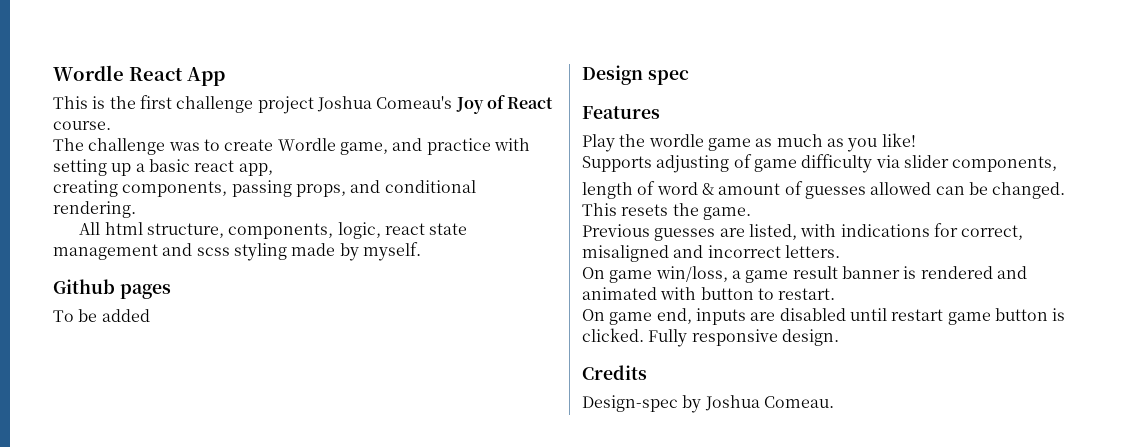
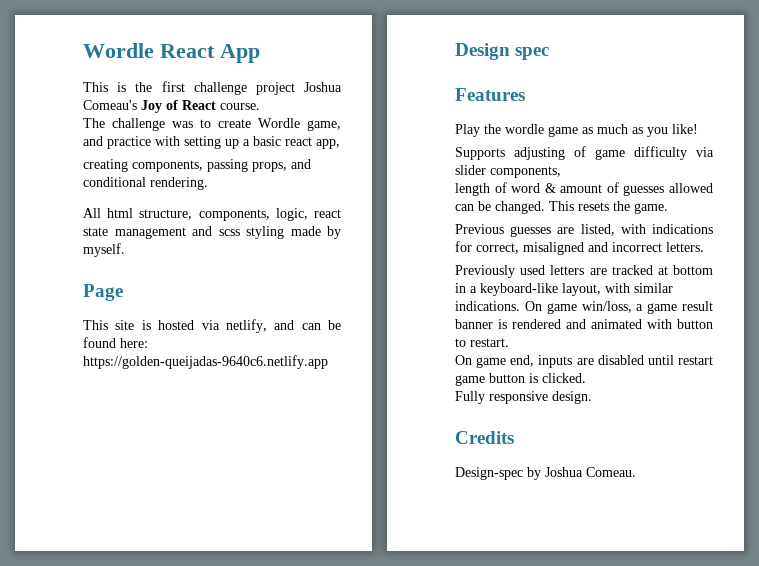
[53,279,171,299] [53,309,150,322] Github pages // To be added -> [83,284,123,301] [83,319,341,333] [83,337,148,348] [83,355,328,369] Page // This site is hosted via netlify, and can be found here: https://golden-queijadas-9640c6.netlify.app
(840, 251) none -> [455,265,713,278] [455,283,673,296] [455,301,520,311] Previously used letters are tracked at bottom in a keyboard-like layout, with similar indications.
(644, 335) none -> (586, 378) //

